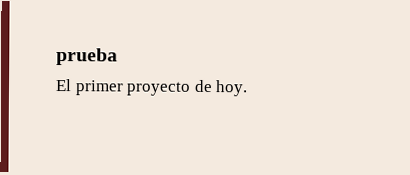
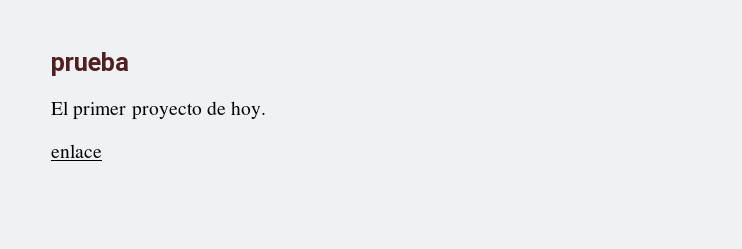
(249, 88) none -> [51,144,102,158] // enlace

